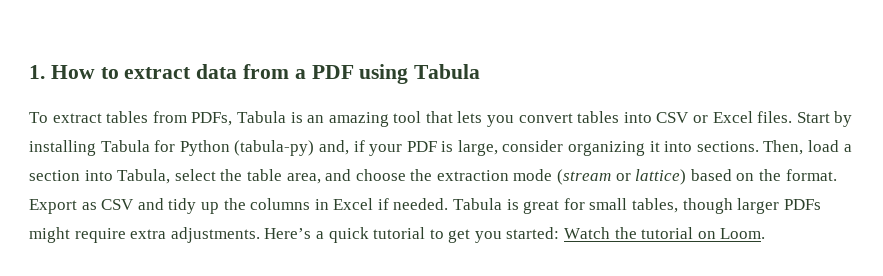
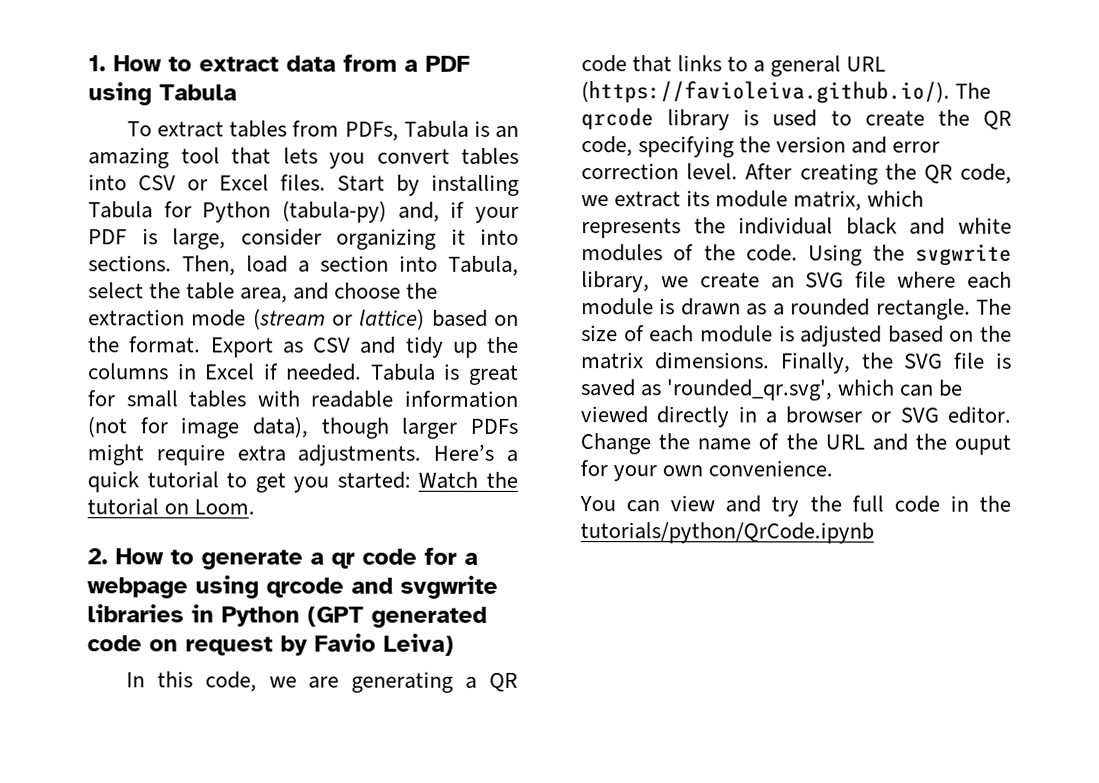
[632,198,679,213] tables, -> [188,390,519,408] [87,416,308,439] tables with readable information (not for image data),
(766, 233) none -> [87,547,478,570] [87,575,498,599] [87,604,487,628] [87,633,454,656] [126,671,518,693] [581,55,887,77] [581,81,992,104] [581,108,1012,131] [581,136,941,158] [581,163,1012,185] [581,190,925,211] [581,217,1012,239] [581,243,1012,266] [581,271,1012,293] [581,298,1012,320] [581,325,1012,347] [581,352,1012,374] [580,379,964,401] [580,406,1011,428] [580,433,1011,455] [580,460,834,482] [579,495,1011,517] [580,522,874,544] // 2. How to generate a qr code for a webpage using qrcode and svgwrite libraries in Python (GPT generated code on request by Favio Leiva) // In this code, we are generating a QR code that links to a general URL (https://favioleiva.github.io/). The qrcode library is used to create the QR code, specifying the version and error correction level. After creating the QR code, we extract its module matrix, which represents the individual black and white modules of the code. Using the svgwrite library, we create an SVG file where each module is drawn as a rounded rectangle. The size of each module is adjusted based on the matrix dimensions. Finally, the SVG file is saved as 'rounded_qr.svg', which can be viewed directly in a browser or SVG editor. Change the name of the URL and the ouput for your own convenience. // You can view and try the full code in the tutorials/python/QrCode.ipynb

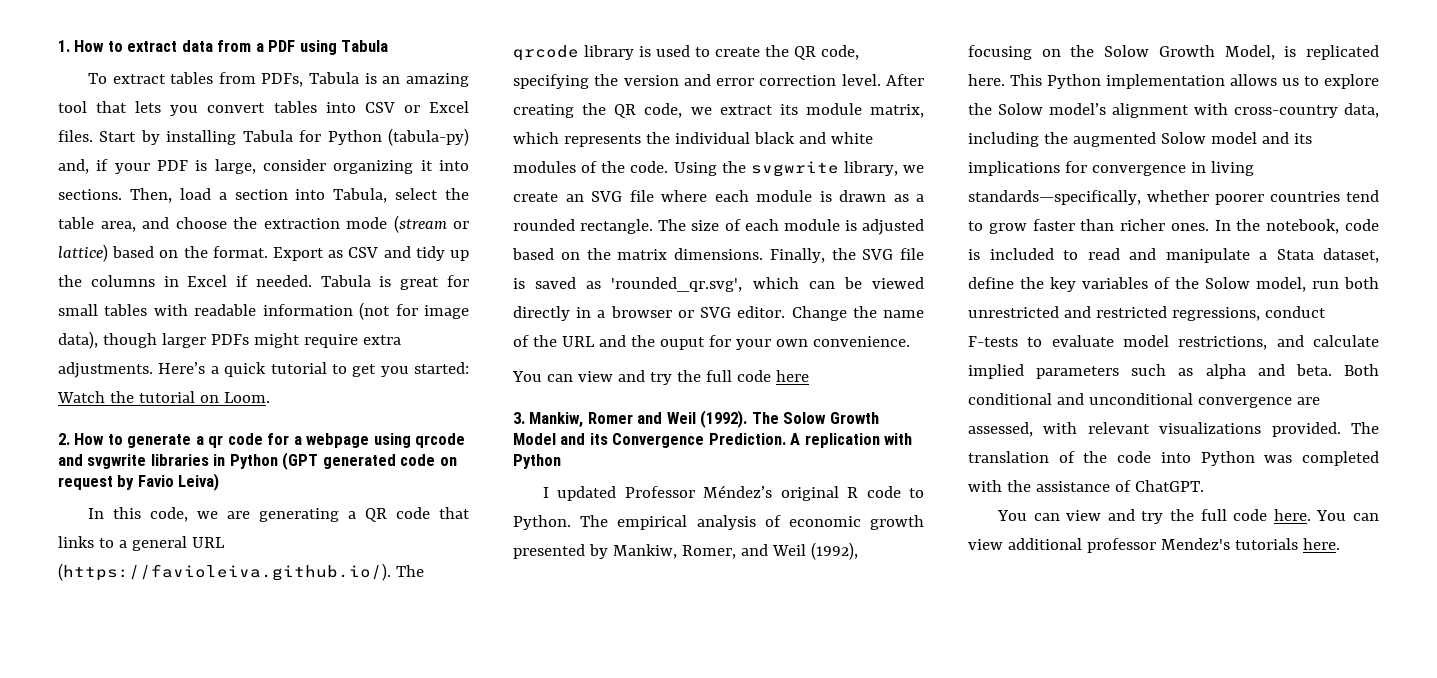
[949,495,1011,512] [580,522,874,544] in the tutorials/python/QrCode.ipynb -> [775,370,809,382] [513,410,879,428] [513,433,913,448] [513,454,561,469] [542,485,924,501] [513,515,924,530] [513,542,858,560] [968,45,1379,60] [968,74,1379,89] [968,103,1379,118] [968,132,1312,147] [968,161,1254,176] [968,190,1379,205] [968,219,1379,234] [968,248,1379,263] [968,277,1379,292] [968,306,1326,321] [968,335,1379,350] [968,364,1379,379] [968,393,1320,408] [968,422,1379,437] [968,451,1379,466] [968,480,1204,492] [996,509,1379,524] [968,538,1340,553] here // 3. Mankiw, Romer and Weil (1992). The Solow Growth Model and its Convergence Prediction. A replication with Python // I updated Professor Méndez’s original R code to Python. The empirical analysis of economic growth presented by Mankiw, Romer, and Weil (1992), focusing on the Solow Growth Model, is replicated here. This Python implementation allows us to explore the Solow model’s alignment with cross-country data, including the augmented Solow model and its implications for convergence in living standards—specifically, whether poorer countries tend to grow faster than richer ones. In the notebook, code is included to read and manipulate a Stata dataset, define the key variables of the Solow model, run both unrestricted and restricted regressions, conduct F-tests to evaluate model restrictions, and calculate implied parameters such as alpha and beta. Both conditional and unconditional convergence are assessed, with relevant visualizations provided. The translation of the code into Python was completed with the assistance of ChatGPT. // You can view and try the full code here. You can view additional professor Mendez's tutorials here.

